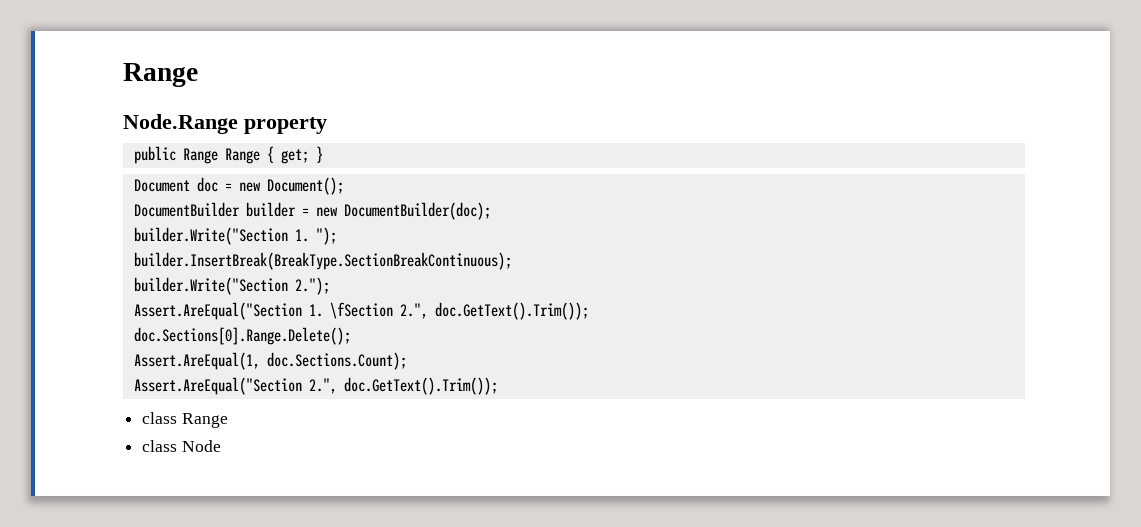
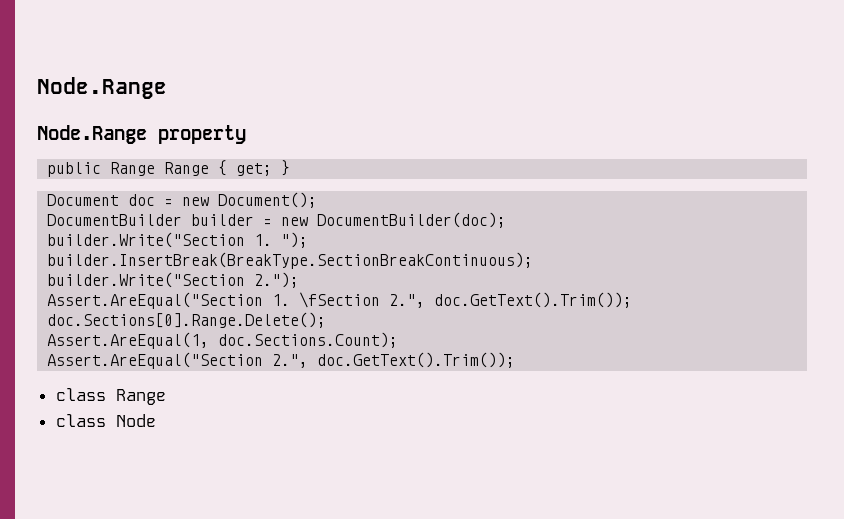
[123,63,198,87] Range -> [37,77,167,99] Node.Range

